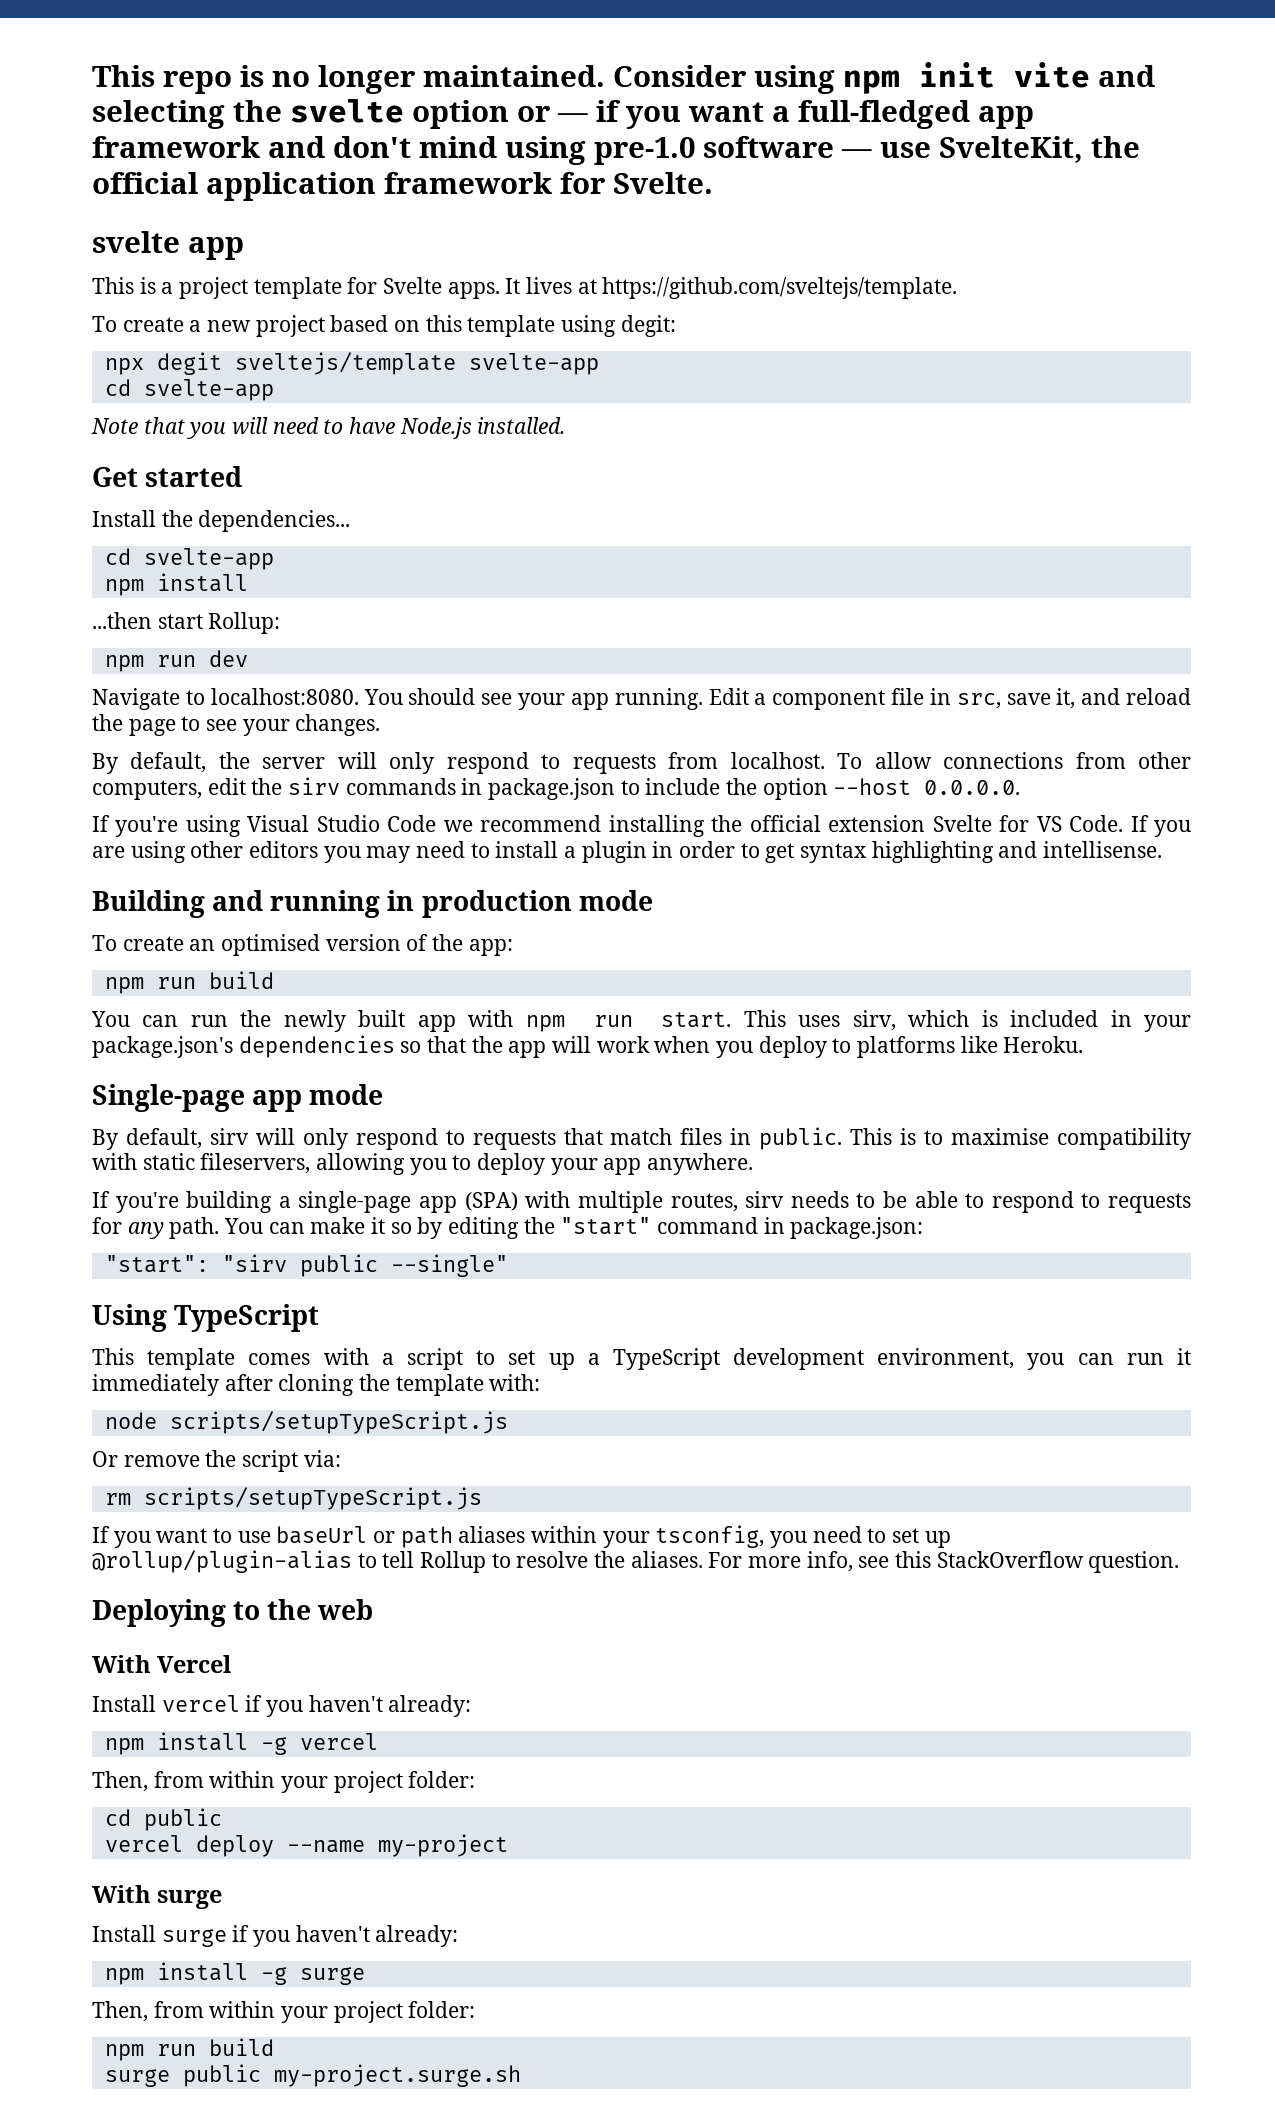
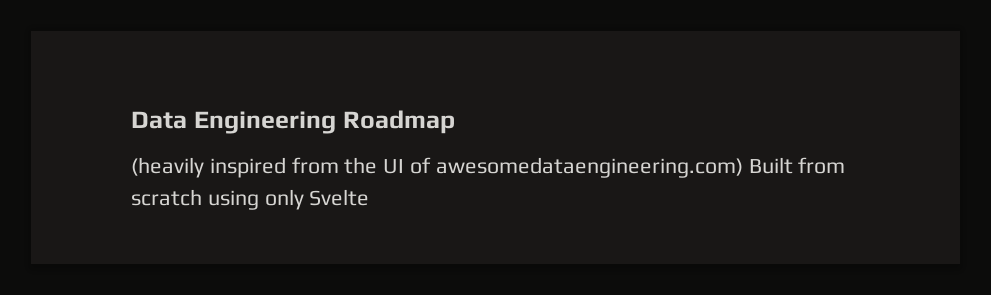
[92,62,1155,94] [92,99,1034,129] [92,136,1140,165] [92,172,713,201] [92,231,244,260] [92,277,958,299] [92,315,676,337] [104,352,599,375] [104,379,274,401] [91,417,566,439] [92,466,243,487] [92,510,351,532] [104,548,274,570] [104,573,248,596] [92,612,281,634] [104,650,248,672] [92,688,1192,710] [92,714,381,736] [92,752,1191,774] [92,777,1021,800] [92,815,1191,837] [92,841,1163,863] [92,890,653,918] [92,934,513,956] [104,971,274,994] [91,1010,1191,1032] [92,1035,1084,1058] [92,1084,384,1112] [92,1127,1191,1150] [92,1153,754,1175] [92,1191,1191,1213] [92,1217,924,1239] [104,1254,508,1277] [92,1304,320,1332] [92,1348,1191,1370] [92,1374,541,1396] [104,1411,508,1434] [92,1450,341,1472] [104,1487,482,1510] [92,1525,951,1548] [92,1550,1180,1573] [92,1599,374,1627] [92,1655,232,1673] [92,1695,472,1717] [104,1732,378,1755] [92,1771,476,1793] [104,1808,222,1831] [104,1834,508,1857] [92,1885,223,1909] [92,1925,459,1947] [104,1962,365,1985] [92,2001,476,2023] [104,2038,274,2061] [104,2064,521,2087] This repo is no longer maintained. Consider using npm init vite and selecting the svelte option or — if you want a full-fledged app framework and don't mind using pre-1.0 software — use SvelteKit, the official application framework for Svelte. // svelte app // This is a project template for Svelte apps. It lives at https://github.com/sveltejs/template. // To create a new project based on this template using degit: // npx degit sveltejs/template svelte-app // cd svelte-app // Note that you will need to have Node.js installed. // Get started // Install the dependencies... // cd svelte-app // npm install // ...then start Rollup: // npm run dev // Navigate to localhost:8080. You should see your app running. Edit a component file in src, save it, and reload the page to see your changes. // By default, the server will only respond to requests from localhost. To allow connections from other computers, edit the sirv commands in package.json to include the option --host 0.0.0.0. // If you're using Visual Studio Code we recommend installing the official extension Svelte for VS Code. If you are using other editors you may need to install a plugin in order to get syntax highlighting and intellisense. // Building and running in production mode // To create an optimised version of the app: // npm run build // You can run the newly built app with npm run start. This uses sirv, which is included in your package.json's dependencies so that the app will work when you deploy to platforms like Heroku. // Single-page app mode // By default, sirv will only respond to requests that match files in public. This is to maximise compatibility with static fileservers, allowing you to deploy your app anywhere. // If you're building a single-page app (SPA) with multiple routes, sirv needs to be able to respond to requests for any path. You can make it so by editing the "start" command in package.json: // "start": "sirv public --single" // Using TypeScript // This template comes with a script to set up a TypeScript development environment, you can run it immediately after cloning the template with: // node scripts/setupTypeScript.js // Or remove the script via: // rm scripts/setupTypeScript.js // If you want to use baseUrl or path aliases within your tsconfig, you need to set up @rollup/plugin-alias to tell Rollup to resolve the aliases. For more info, see this StackOverflow question. // Deploying to the web // With Vercel // Install vercel if you haven't already: // npm install -g vercel // Then, from within your project folder: // cd public // vercel deploy --name my-project // With surge // Install surge if you haven't already: // npm install -g surge // Then, from within your project folder: // npm run build // surge public my-project.surge.sh -> [131,110,455,134] [131,157,846,178] [131,189,370,210] Data Engineering Roadmap // (heavily inspired from the UI of awesomedataengineering.com) Built from scratch using only Svelte

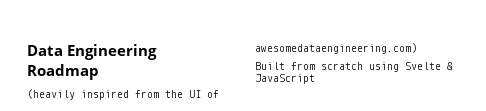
(743, 167) none -> (417, 48) //
[264,189,370,210] only Svelte -> [405,62,453,70] [255,74,315,84] Svelte & JavaScript

